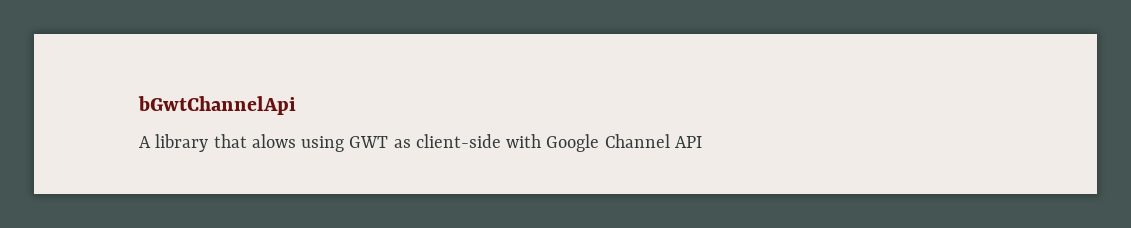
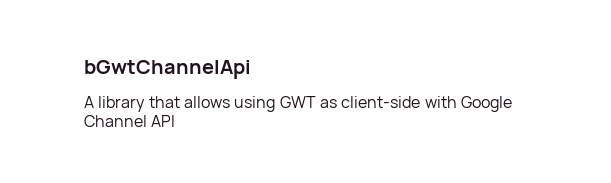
[251,134,296,148] alows -> [183,96,230,108] allows

